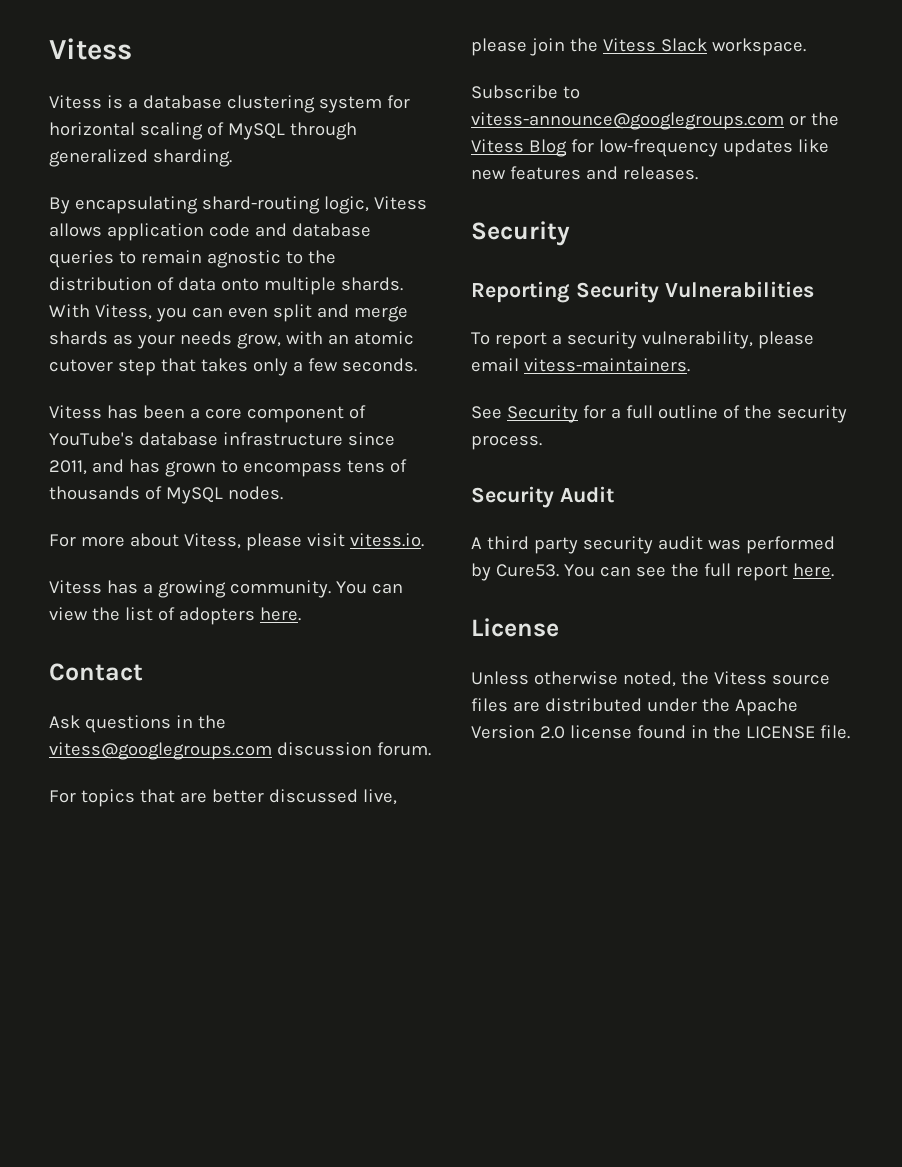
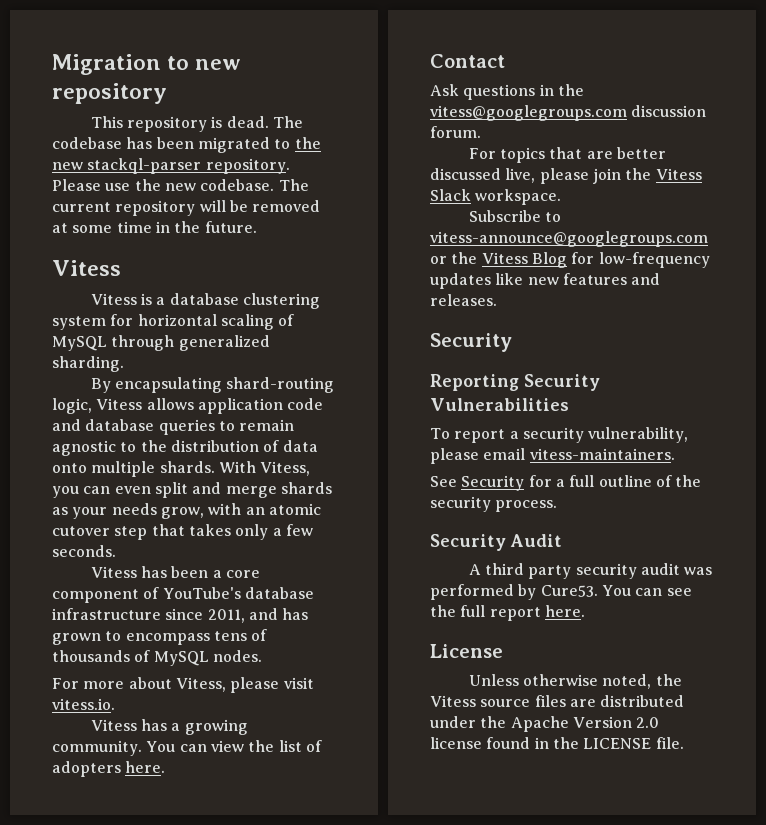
(49, 49) none -> [52,54,242,75] [52,83,167,104] [90,116,303,132] [52,137,321,153] [52,158,290,174] [52,179,309,191] [52,200,321,216] [52,221,257,233] Migration to new repository // This repository is dead. The codebase has been migrated to the new stackql-parser repository. Please use the new codebase. The current repository will be removed at some time in the future. //

